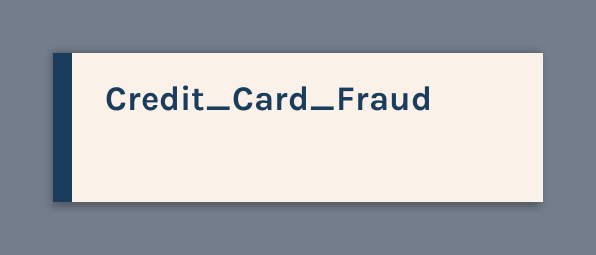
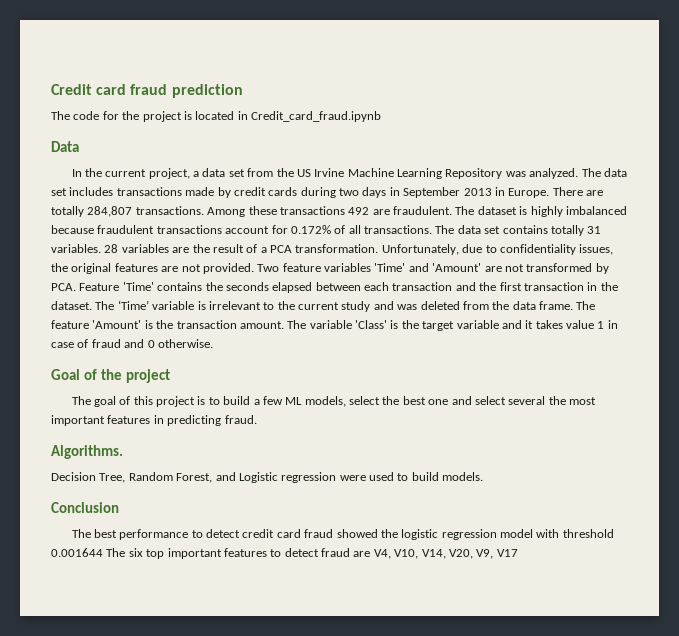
[105,85,432,111] Credit_Card_Fraud -> [51,84,243,98] [51,111,381,122] [51,141,79,152] [71,168,627,179] [51,187,603,198] [51,206,627,217] [51,225,602,236] [51,244,614,255] [51,263,609,274] [51,282,618,293] [51,300,596,312] [51,320,618,331] [51,339,213,348] [51,369,170,383] [71,396,597,407] [51,415,257,426] [51,445,123,459] [51,472,484,483] [51,502,119,513] [71,529,614,540] [51,548,518,559] Credit card fraud prediction // The code for the project is located in Credit_card_fraud.ipynb // Data // In the current project, a data set from the US Irvine Machine Learning Repository was analyzed. The data set includes transactions made by credit cards during two days in September 2013 in Europe. There are totally 284,807 transactions. Among these transactions 492 are fraudulent. The dataset is highly imbalanced because fraudulent transactions account for 0.172% of all transactions. The data set contains totally 31 variables. 28 variables are the result of a PCA transformation. Unfortunately, due to confidentiality issues, the original features are not provided. Two feature variables 'Time' and 'Amount' are not transformed by PCA. Feature 'Time' contains the seconds elapsed between each transaction and the first transaction in the dataset. The ‘Time’ variable is irrelevant to the current study and was deleted from the data frame. The feature 'Amount' is the transaction amount. The variable 'Class' is the target variable and it takes value 1 in case of fraud and 0 otherwise. // Goal of the project // The goal of this project is to build a few ML models, select the best one and select several the most important features in predicting fraud. // Algorithms. // Decision Tree, Random Forest, and Logistic regression were used to build models. // Conclusion // The best performance to detect credit card fraud showed the logistic regression model with threshold 0.001644 The six top important features to detect fraud are V4, V10, V14, V20, V9, V17

